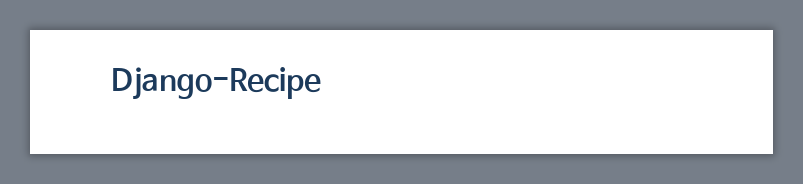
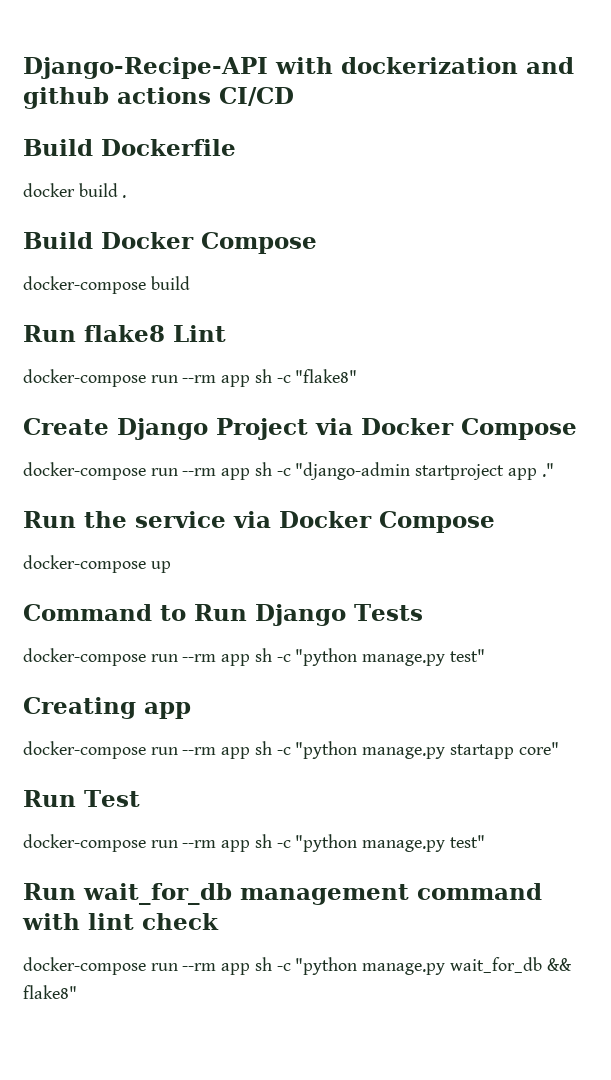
[111,67,321,100] Django-Recipe -> [23,57,574,79] [23,87,294,109] [23,139,236,156] [23,183,127,198] [23,232,317,254] [23,276,190,294] [23,325,226,342] [23,369,358,387] [23,418,577,440] [23,462,554,480] [23,511,495,533] [23,555,171,573] [23,604,423,626] [23,648,485,666] [23,697,191,719] [23,741,559,759] [23,790,140,807] [23,834,485,852] [23,883,542,905] [22,913,219,930] [23,957,572,975] [23,985,77,999] Django-Recipe-API with dockerization and github actions CI/CD // Build Dockerfile // docker build . // Build Docker Compose // docker-compose build // Run flake8 Lint // docker-compose run --rm app sh -c "flake8" // Create Django Project via Docker Compose // docker-compose run --rm app sh -c "django-admin startproject app ." // Run the service via Docker Compose // docker-compose up // Command to Run Django Tests // docker-compose run --rm app sh -c "python manage.py test" // Creating app // docker-compose run --rm app sh -c "python manage.py startapp core" // Run Test // docker-compose run --rm app sh -c "python manage.py test" // Run wait_for_db management command with lint check // docker-compose run --rm app sh -c "python manage.py wait_for_db && flake8"

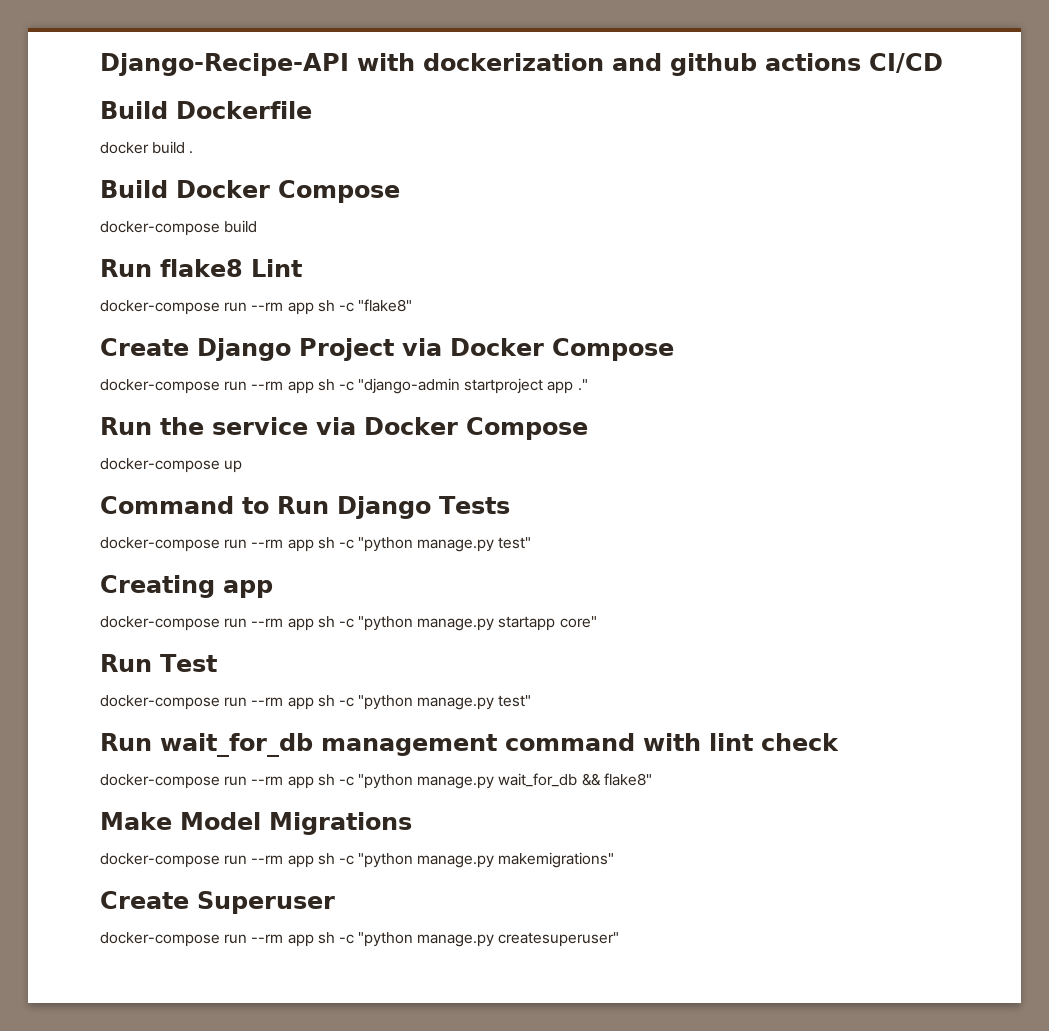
(77, 992) none -> [100,812,412,835] [100,852,615,868] [100,891,335,914] [100,932,620,947] // Make Model Migrations // docker-compose run --rm app sh -c "python manage.py makemigrations" // Create Superuser // docker-compose run --rm app sh -c "python manage.py createsuperuser"

